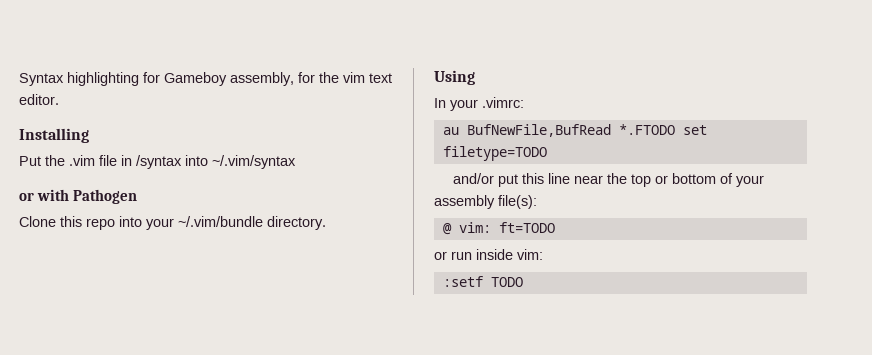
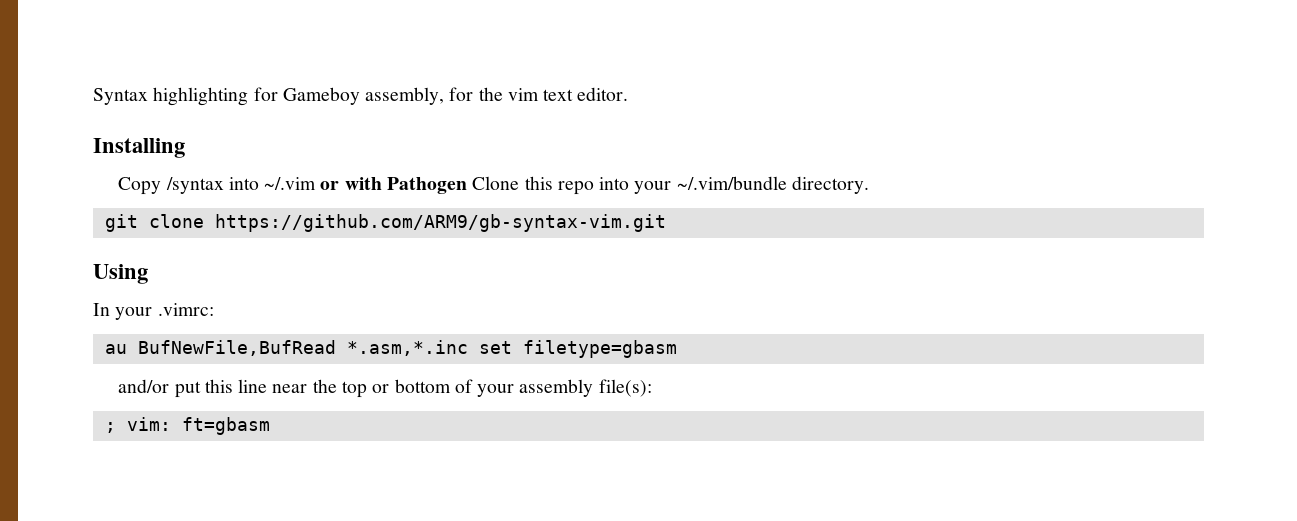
[19,155,132,166] Put the .vim file in -> [118,177,162,195] Copy
[212,155,296,169] ~/.vim/syntax // -> [264,177,317,190] ~/.vim
(137, 196) // -> (467, 185) none
(326, 223) none -> [104,214,666,232] // git clone https://github.com/ARM9/gb-syntax-vim.git
[618,124,707,135] [442,146,547,161] *.FTODO set filetype=TODO -> [346,340,677,358] *.asm,*.inc set filetype=gbasm
[442,222,555,235] [434,249,543,260] [442,276,523,287] @ vim: ft=TODO // or run inside vim: // :setf TODO -> [104,417,270,435] ; vim: ft=gbasm

